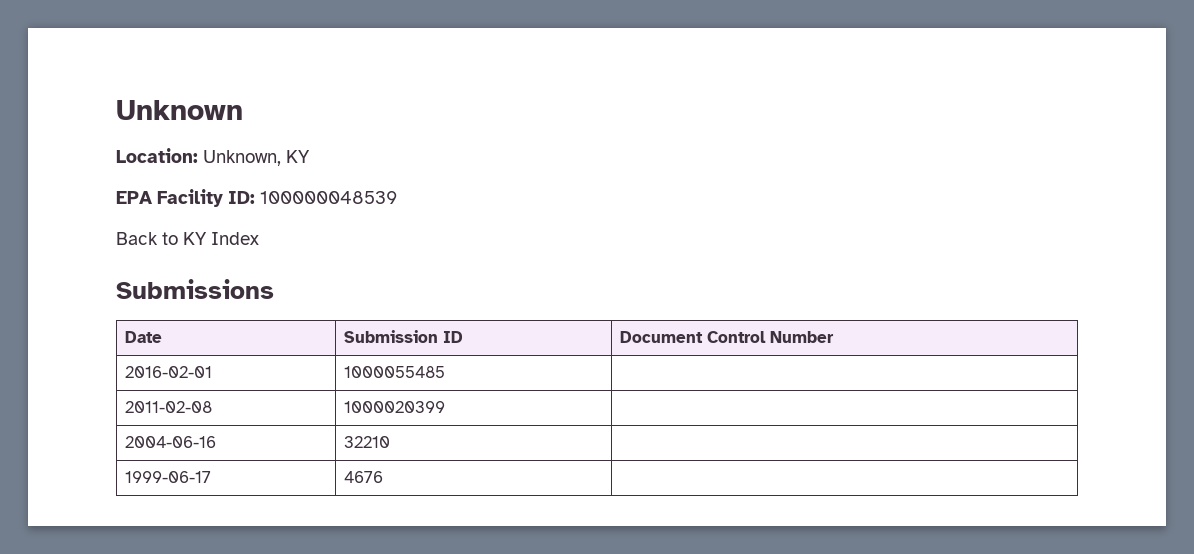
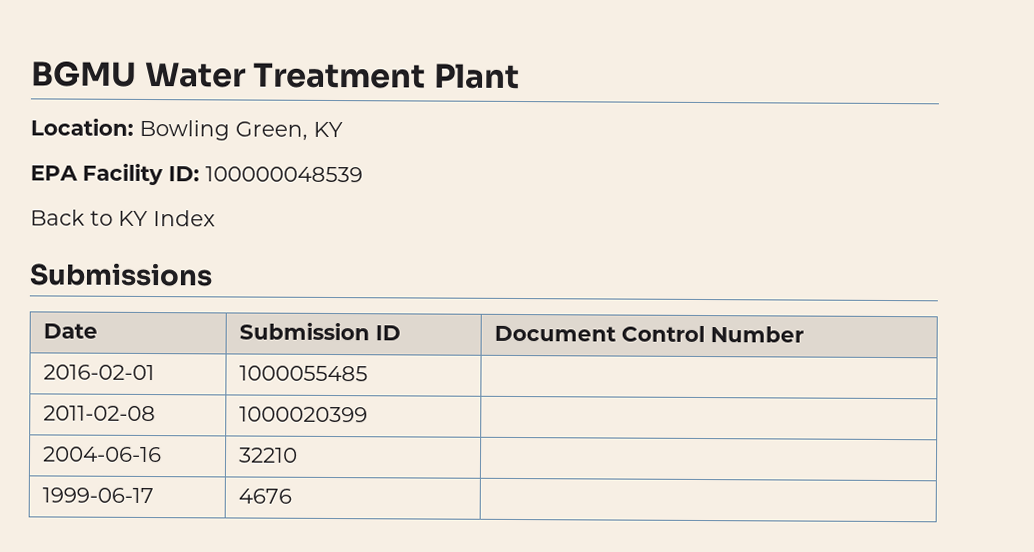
[116,100,243,120] Unknown -> [31,60,520,90] BGMU Water Treatment Plant
[203,150,282,166] Unknown, -> [139,119,308,141] Bowling Green,

